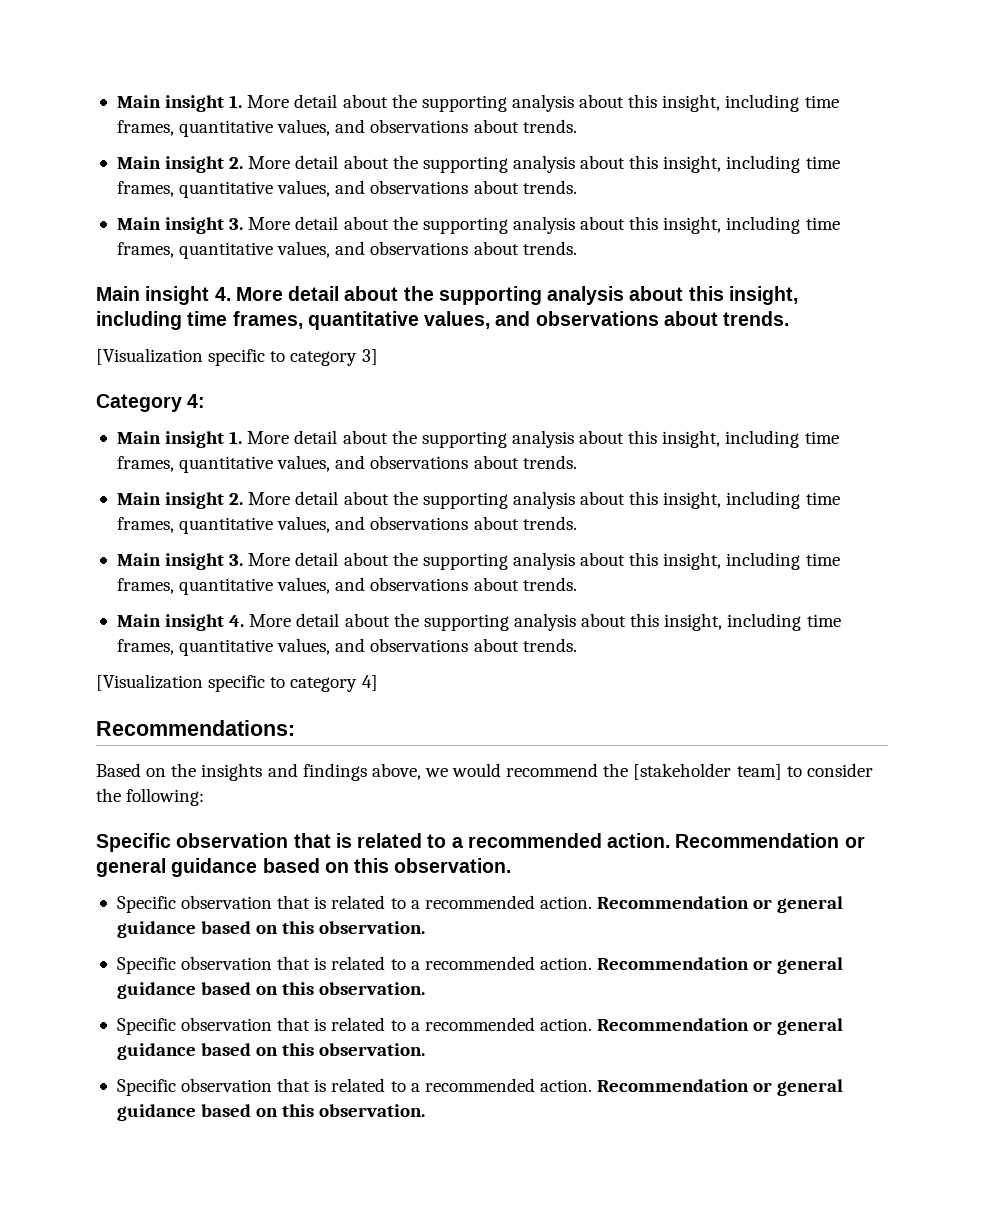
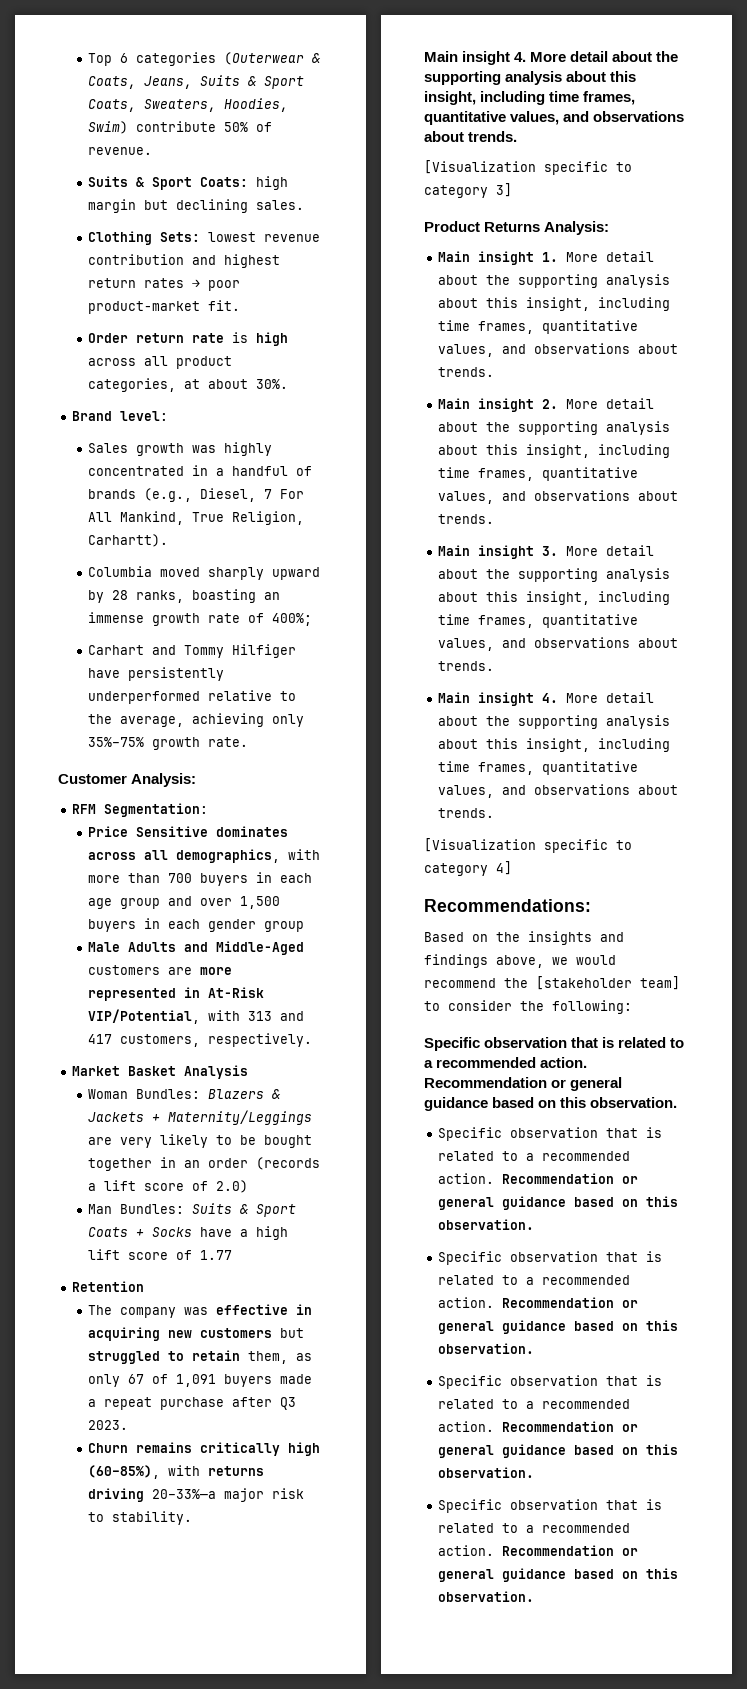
[116,94,839,112] [116,119,577,137] [116,155,840,173] [116,180,577,198] [116,216,840,234] [116,241,577,259] Main insight 1. More detail about the supporting analysis about this insight, including time frames, quantitative values, and observations about trends. // Main insight 2. More detail about the supporting analysis about this insight, including time frames, quantitative values, and observations about trends. // Main insight 3. More detail about the supporting analysis about this insight, including time frames, quantitative values, and observations about trends. -> [88,52,322,66] [88,75,305,89] [88,98,289,112] [88,121,273,134] [88,147,153,155] [88,176,289,190] [88,199,305,213] [88,231,321,245] [88,254,281,268] [88,278,241,291] [88,300,241,314] [88,332,289,346] [88,356,233,369] [88,378,289,392] [72,411,169,421] [88,442,273,456] [88,465,313,476] [88,488,305,502] [88,511,305,525] [88,534,169,547] [88,566,321,580] [88,589,281,603] [88,612,313,626] [88,644,297,658] [88,667,225,681] [88,690,297,704] [88,713,305,727] [88,737,249,750] [58,773,197,787] [72,803,209,817] [88,826,289,837] [88,849,321,863] [88,872,313,886] [88,896,281,909] [88,918,305,932] [88,941,305,955] [88,965,233,975] [88,987,265,1001] [88,1009,305,1024] [88,1033,313,1047] [72,1065,249,1079] [88,1089,282,1099] [88,1110,313,1125] [88,1134,313,1148] [88,1157,321,1171] [88,1180,249,1193] [88,1203,297,1217] [88,1226,289,1240] [88,1249,233,1260] [72,1281,145,1292] [88,1304,313,1318] [88,1327,305,1341] [88,1350,313,1364] [88,1374,313,1387] [88,1397,297,1410] [88,1420,129,1430] [88,1442,321,1456] [88,1465,265,1479] [88,1488,305,1502] [88,1511,193,1525] Top 6 categories (Outerwear & Coats, Jeans, Suits & Sport Coats, Sweaters, Hoodies, Swim) contribute 50% of revenue. // Suits & Sport Coats: high margin but declining sales. // Clothing Sets: lowest revenue contribution and highest return rates → poor product-market fit. // Order return rate is high across all product categories, at about 30%. // Brand level: // Sales growth was highly concentrated in a handful of brands (e.g., Diesel, 7 For All Mankind, True Religion, Carhartt). // Columbia moved sharply upward by 28 ranks, boasting an immense growth rate of 400%; // Carhart and Tommy Hilfiger have persistently underperformed relative to the average, achieving only 35%–75% growth rate. // Customer Analysis: // RFM Segmentation: // Price Sensitive dominates across all demographics, with more than 700 buyers in each age group and over 1,500 buyers in each gender group // Male Adults and Middle-Aged customers are more represented in At-Risk VIP/Potential, with 313 and 417 customers, respectively. // Market Basket Analysis // Woman Bundles: Blazers & Jackets + Maternity/Leggings are very likely to be bought together in an order (records a lift score of 2.0) // Man Bundles: Suits & Sport Coats + Socks have a high lift score of 1.77 // Retention // The company was effective in acquiring new customers but struggled to retain them, as only 67 of 1,091 buyers made a repeat purchase after Q3 2023. // Churn remains critically high (60–85%), with returns driving 20–33%—a major risk to stability.
[96,394,206,412] Category 4: -> [424,221,610,235] Product Returns Analysis:

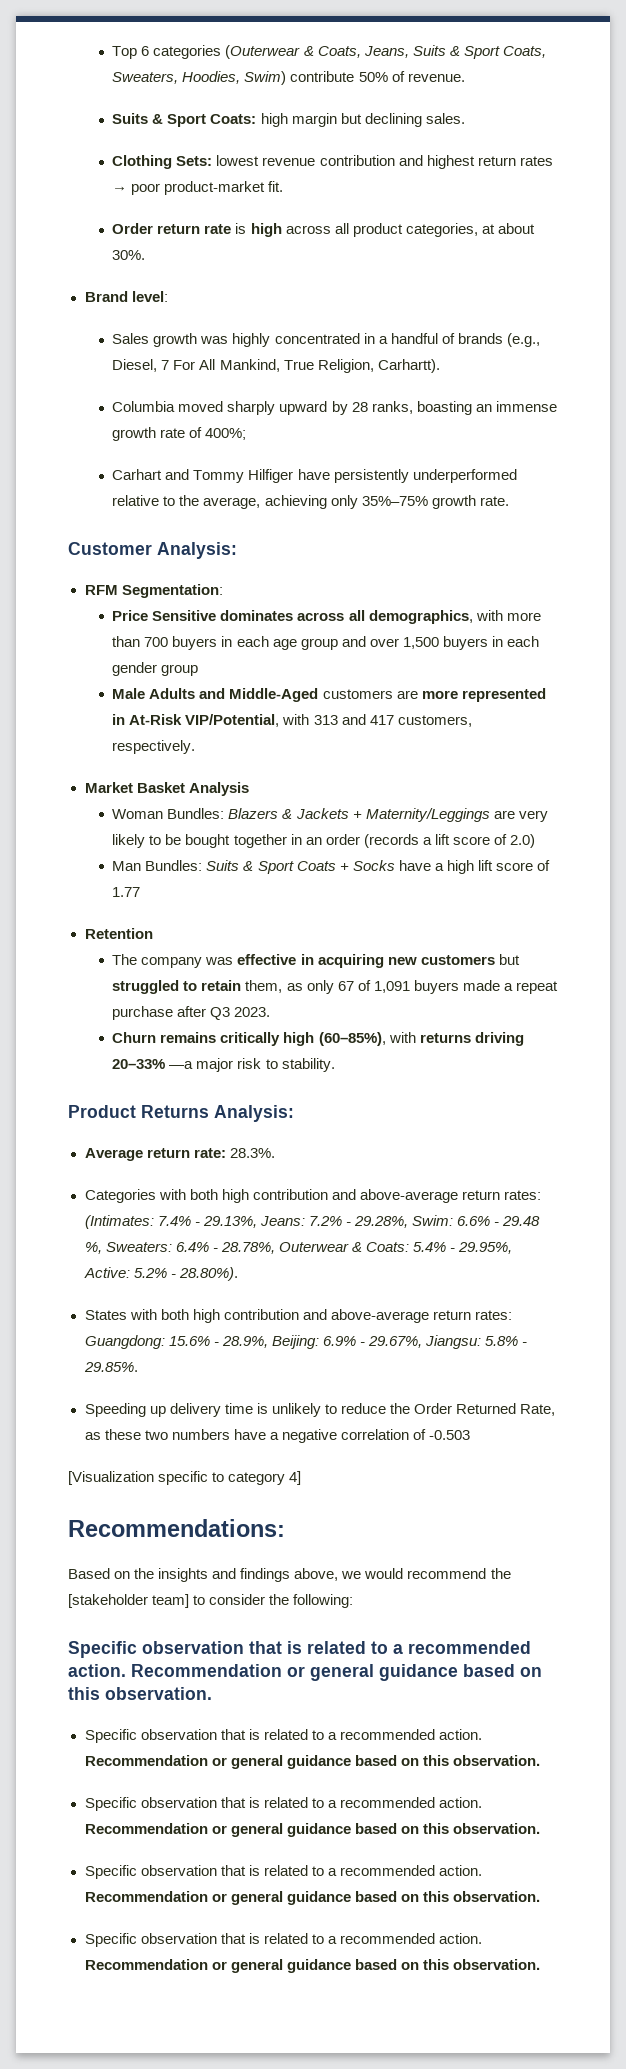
[152,1489,217,1499] 20–33%—a -> [112,1059,194,1069] 20–33% —a
[424,51,679,65] [424,71,637,85] [424,91,636,105] [424,111,685,125] [424,131,518,142] [424,160,632,175] [424,183,512,198] [424,221,610,235] [438,251,655,265] [438,274,671,288] [438,297,671,311] [438,320,639,334] [438,343,679,357] [438,367,495,377] [438,398,655,412] [438,421,671,435] [438,444,671,458] [438,467,639,481] [438,490,679,504] [438,514,495,524] [438,545,655,559] [438,568,671,582] [438,591,671,605] [438,614,639,628] [438,637,679,651] [438,661,495,671] [438,692,655,706] [438,715,671,729] [438,738,671,752] [438,761,639,775] [438,784,679,798] [438,808,495,818] Main insight 4. More detail about the supporting analysis about this insight, including time frames, quantitative values, and observations about trends. // [Visualization specific to category 3] // Product Returns Analysis: // Main insight 1. More detail about the supporting analysis about this insight, including time frames, quantitative values, and observations about trends. // Main insight 2. More detail about the supporting analysis about this insight, including time frames, quantitative values, and observations about trends. // Main insight 3. More detail about the supporting analysis about this insight, including time frames, quantitative values, and observations about trends. // Main insight 4. More detail about the supporting analysis about this insight, including time frames, quantitative values, and observations about trends. -> [68,1105,294,1122] [84,1148,275,1161] [84,1189,541,1203] [84,1215,541,1229] [84,1242,512,1254] [83,1267,238,1281] [84,1309,512,1323] [84,1335,528,1349] [83,1362,138,1372] [84,1403,556,1417] [84,1429,470,1443] Product Returns Analysis: // Average return rate: 28.3%. // Categories with both high contribution and above-average return rates: (Intimates: 7.4% - 29.13%, Jeans: 7.2% - 29.28%, Swim: 6.6% - 29.48 %, Sweaters: 6.4% - 28.78%, Outerwear & Coats: 5.4% - 29.95%, Active: 5.2% - 28.80%). // States with both high contribution and above-average return rates: Guangdong: 15.6% - 28.9%, Beijing: 6.9% - 29.67%, Jiangsu: 5.8% - 29.85%. // Speeding up delivery time is unlikely to reduce the Order Returned Rate, as these two numbers have a negative correlation of -0.503

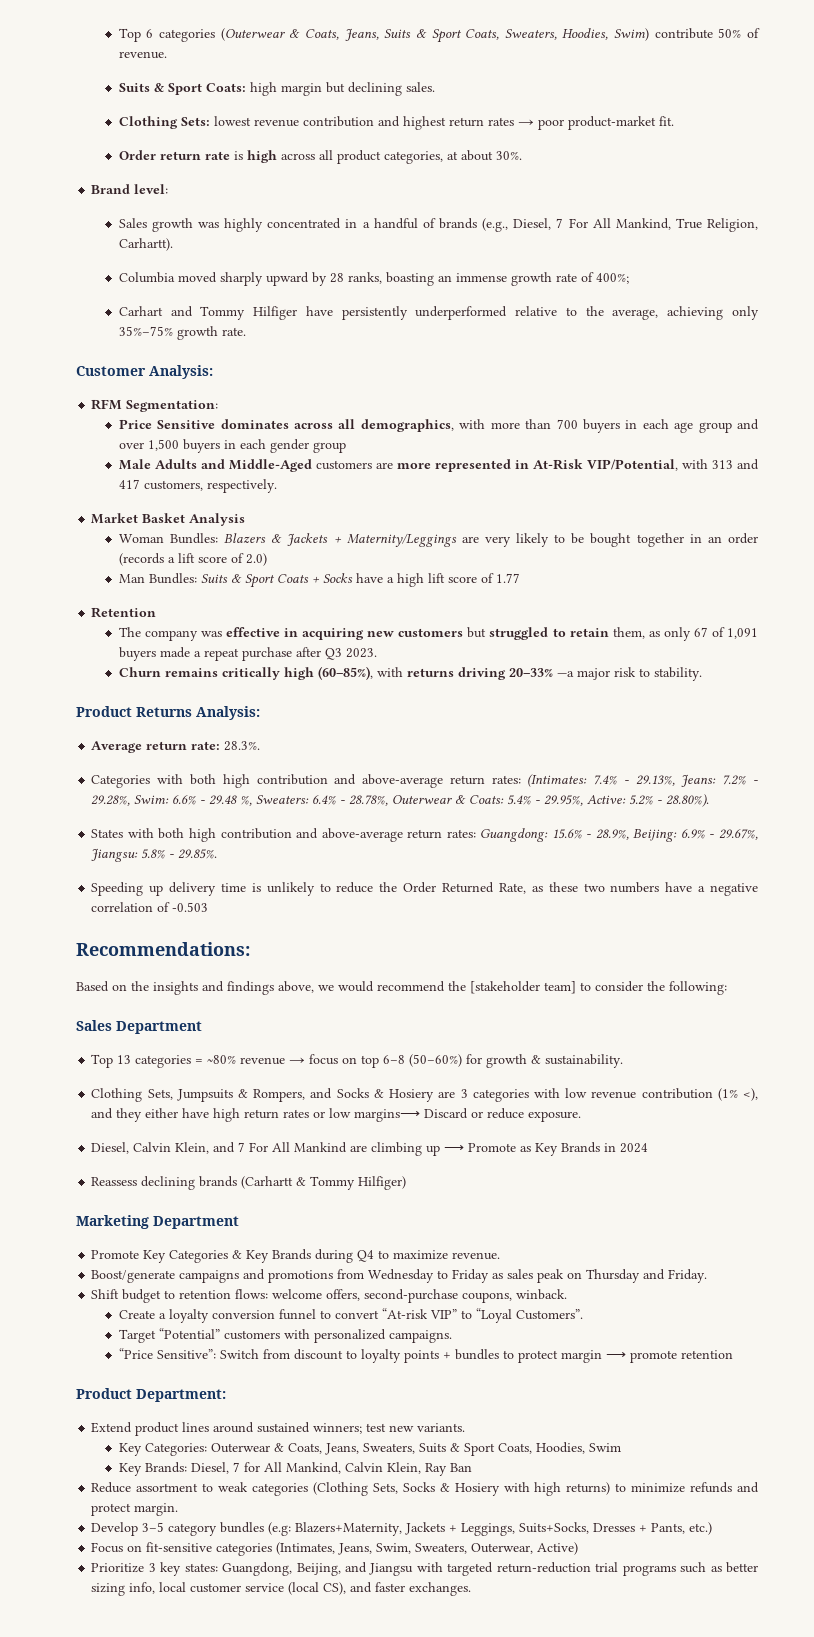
[68,1471,302,1485] // [Visualization specific to category 4] -> (209, 907) none
[68,1641,531,1658] [68,1664,542,1681] [68,1687,212,1700] [84,1729,482,1743] [84,1755,540,1769] [84,1797,482,1811] [84,1823,540,1837] [84,1865,482,1879] [84,1891,540,1905] [84,1933,482,1947] [84,1959,540,1973] Specific observation that is related to a recommended action. Recommendation or general guidance based on this observation. // Specific observation that is related to a recommended action. Recommendation or general guidance based on this observation. // Specific observation that is related to a recommended action. Recommendation or general guidance based on this observation. // Specific observation that is related to a recommended action. Recommendation or general guidance based on this observation. // Specific observation that is related to a recommended action. Recommendation or general guidance based on this observation. -> [76,1020,202,1034] [91,1054,624,1068] [91,1088,758,1102] [91,1108,582,1122] [91,1142,649,1156] [91,1176,407,1190] [76,1215,239,1229] [91,1249,501,1263] [91,1269,708,1283] [91,1289,568,1303] [118,1308,583,1323] [118,1328,452,1343] [118,1348,733,1363] [76,1388,226,1402] [91,1422,466,1436] [118,1442,621,1456] [118,1462,472,1476] [91,1482,760,1496] [91,1503,179,1516] [91,1522,713,1536] [91,1542,579,1556] [91,1562,759,1576] [91,1582,472,1596] Sales Department // Top 13 categories = ~80% revenue → focus on top 6–8 (50–60%) for growth & sustainability. // Clothing Sets, Jumpsuits & Rompers, and Socks & Hosiery are 3 categories with low revenue contribution (1% <), and they either have high return rates or low margins⟶ Discard or reduce exposure. // Diesel, Calvin Klein, and 7 For All Mankind are climbing up ⟶ Promote as Key Brands in 2024 // Reassess declining brands (Carhartt & Tommy Hilfiger) // Marketing Department // Promote Key Categories & Key Brands during Q4 to maximize revenue. // Boost/generate campaigns and promotions from Wednesday to Friday as sales peak on Thursday and Friday. // Shift budget to retention flows: welcome offers, second-purchase coupons, winback. // Create a loyalty conversion funnel to convert “At-risk VIP” to “Loyal Customers”. // Target “Potential” customers with personalized campaigns. // “Price Sensitive”: Switch from discount to loyalty points + bundles to protect margin ⟶ promote retention // Product Department: // Extend product lines around sustained winners; test new variants. // Key Categories: Outerwear & Coats, Jeans, Sweaters, Suits & Sport Coats, Hoodies, Swim // Key Brands: Diesel, 7 for All Mankind, Calvin Klein, Ray Ban // Reduce assortment to weak categories (Clothing Sets, Socks & Hosiery with high returns) to minimize refunds and protect margin. // Develop 3–5 category bundles (e.g: Blazers+Maternity, Jackets + Leggings, Suits+Socks, Dresses + Pants, etc.) // Focus on fit-sensitive categories (Intimates, Jeans, Swim, Sweaters, Outerwear, Active) // Prioritize 3 key states: Guangdong, Beijing, and Jiangsu with targeted return-reduction trial programs such as better sizing info, local customer service (local CS), and faster exchanges.

